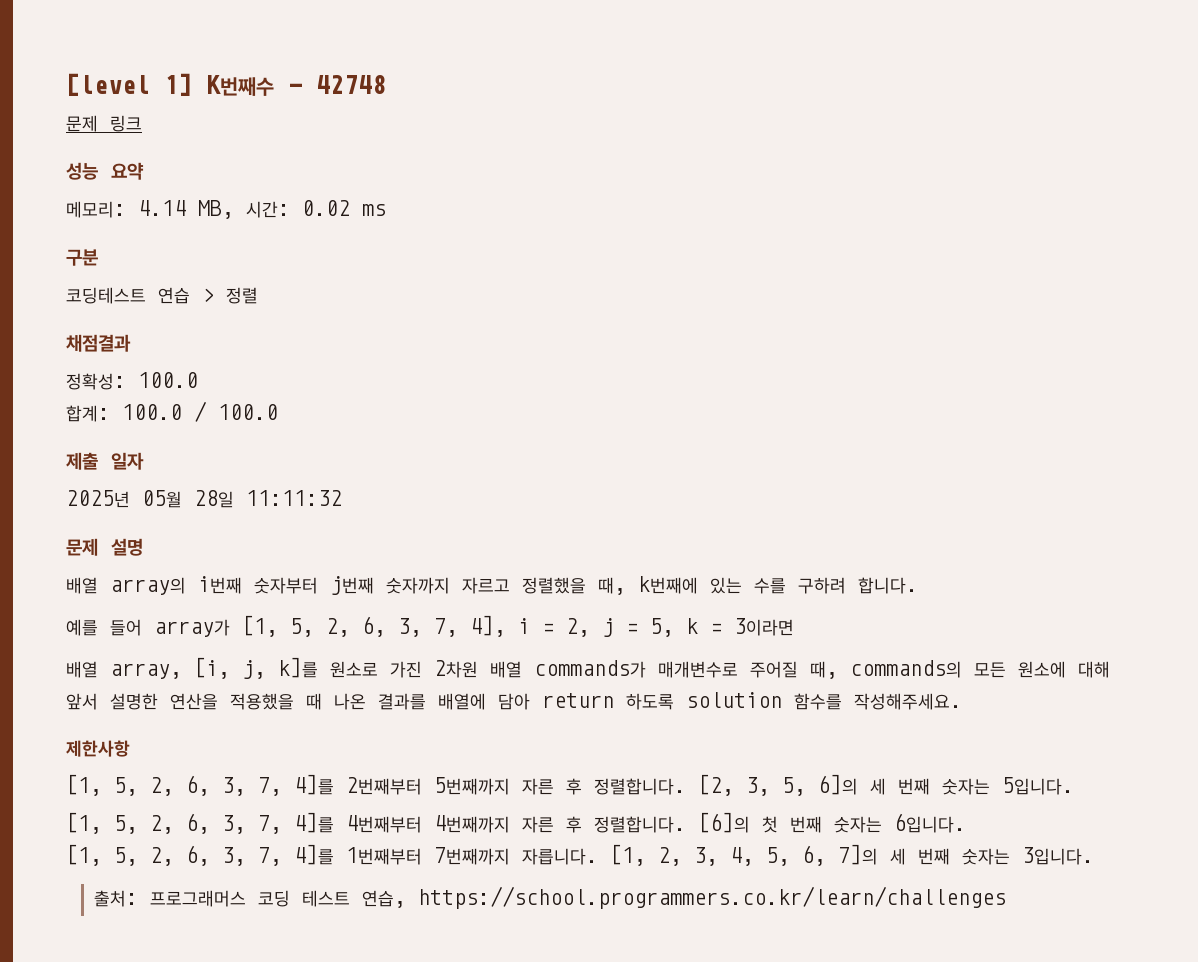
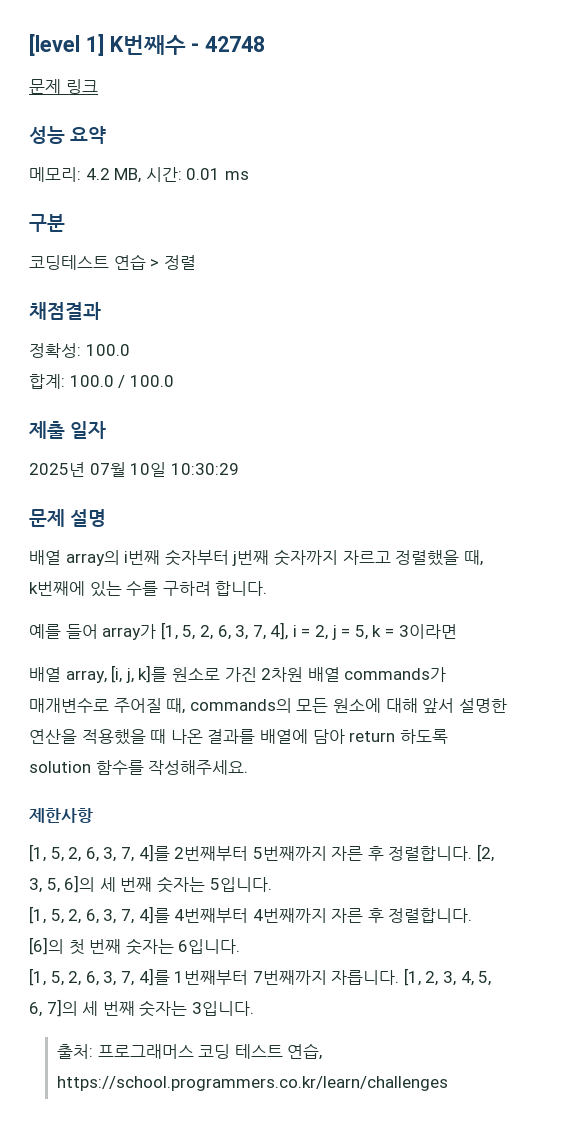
[138,200,186,216] 4.14 -> [85,168,110,180] 4.2
[302,200,350,216] 0.02 -> [186,168,221,180] 0.01
[142,490,342,508] 05월 28일 11:11:32 -> [89,462,239,477] 07월 10일 10:30:29

